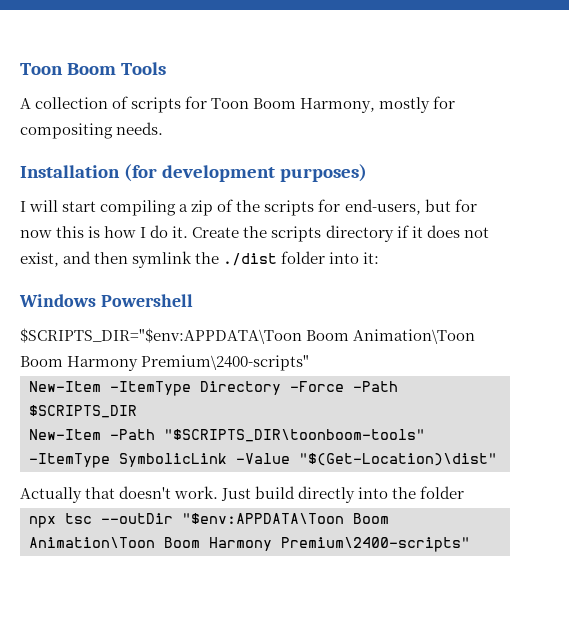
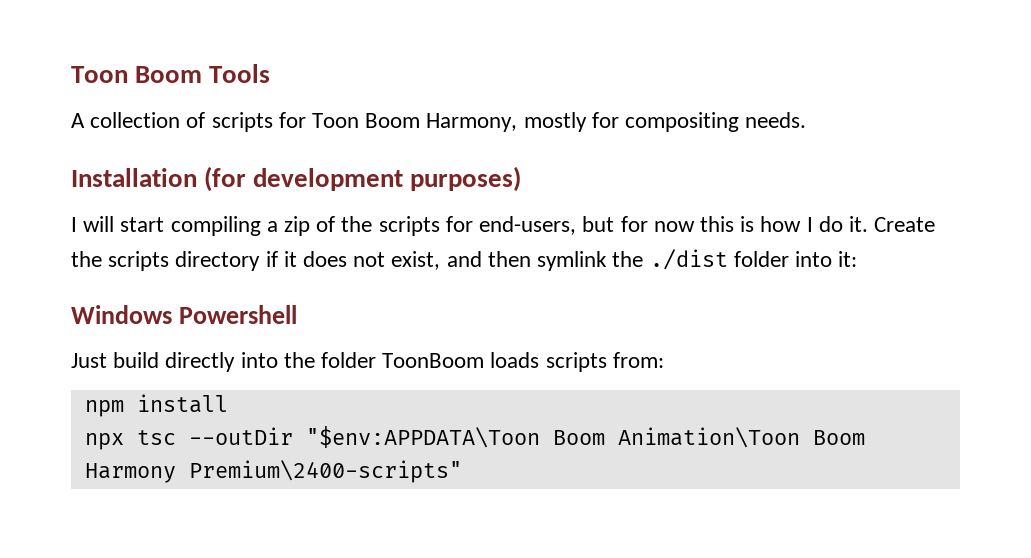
[20,328,476,344] [20,355,310,371] [29,381,398,396] [29,405,137,418] [29,429,425,442] [29,453,497,468] [20,486,219,503] $SCRIPTS_DIR="$env:APPDATA\Toon Boom Animation\Toon Boom Harmony Premium\2400-scripts" // New-Item -ItemType Directory -Force -Path $SCRIPTS_DIR // New-Item -Path "$SCRIPTS_DIR\toonboom-tools" -ItemType SymbolicLink -Value "$(Get-Location)\dist" // Actually that doesn't work. -> (297, 314) none
(465, 492) none -> [382,352,664,372] [84,394,228,417] ToonBoom loads scripts from: // npm install

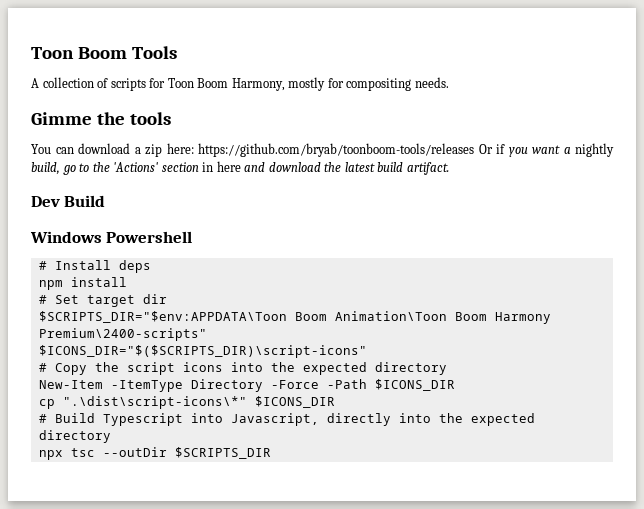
[71,166,522,192] [71,216,936,236] [71,249,858,271] [71,305,297,324] [71,352,664,372] [84,394,228,417] [84,426,540,450] Installation (for development purposes) // I will start compiling a zip of the scripts for end-users, but for now this is how I do it. Create the scripts directory if it does not exist, and then symlink the ./dist folder into it: // Windows Powershell // Just build directly into the folder ToonBoom loads scripts from: // npm install // npx tsc --outDir "$env:APPDATA\Toon -> [31,112,171,125] [31,143,614,157] [31,161,449,175] [31,195,106,207] [30,231,193,243] [38,260,151,273] [38,277,127,290] [38,294,167,307] [38,311,287,323] Gimme the tools // You can download a zip here: https://github.com/bryab/toonboom-tools/releases Or if you want a nightly build, go to the 'Actions' section in here and download the latest build artifact. // Dev Build // Windows Powershell // # Install deps // npm install // # Set target dir // $SCRIPTS_DIR="$env:APPDATA\Toon
(462, 471) none -> [38,345,367,358] [38,362,447,375] [38,379,455,392] [38,396,335,409] [38,413,535,426] [38,430,111,443] [38,447,271,460] // $ICONS_DIR="$($SCRIPTS_DIR)\script-icons" // # Copy the script icons into the expected directory // New-Item -ItemType Directory -Force -Path $ICONS_DIR // cp ".\dist\script-icons\*" $ICONS_DIR // # Build Typescript into Javascript, directly into the expected directory // npx tsc --outDir $SCRIPTS_DIR

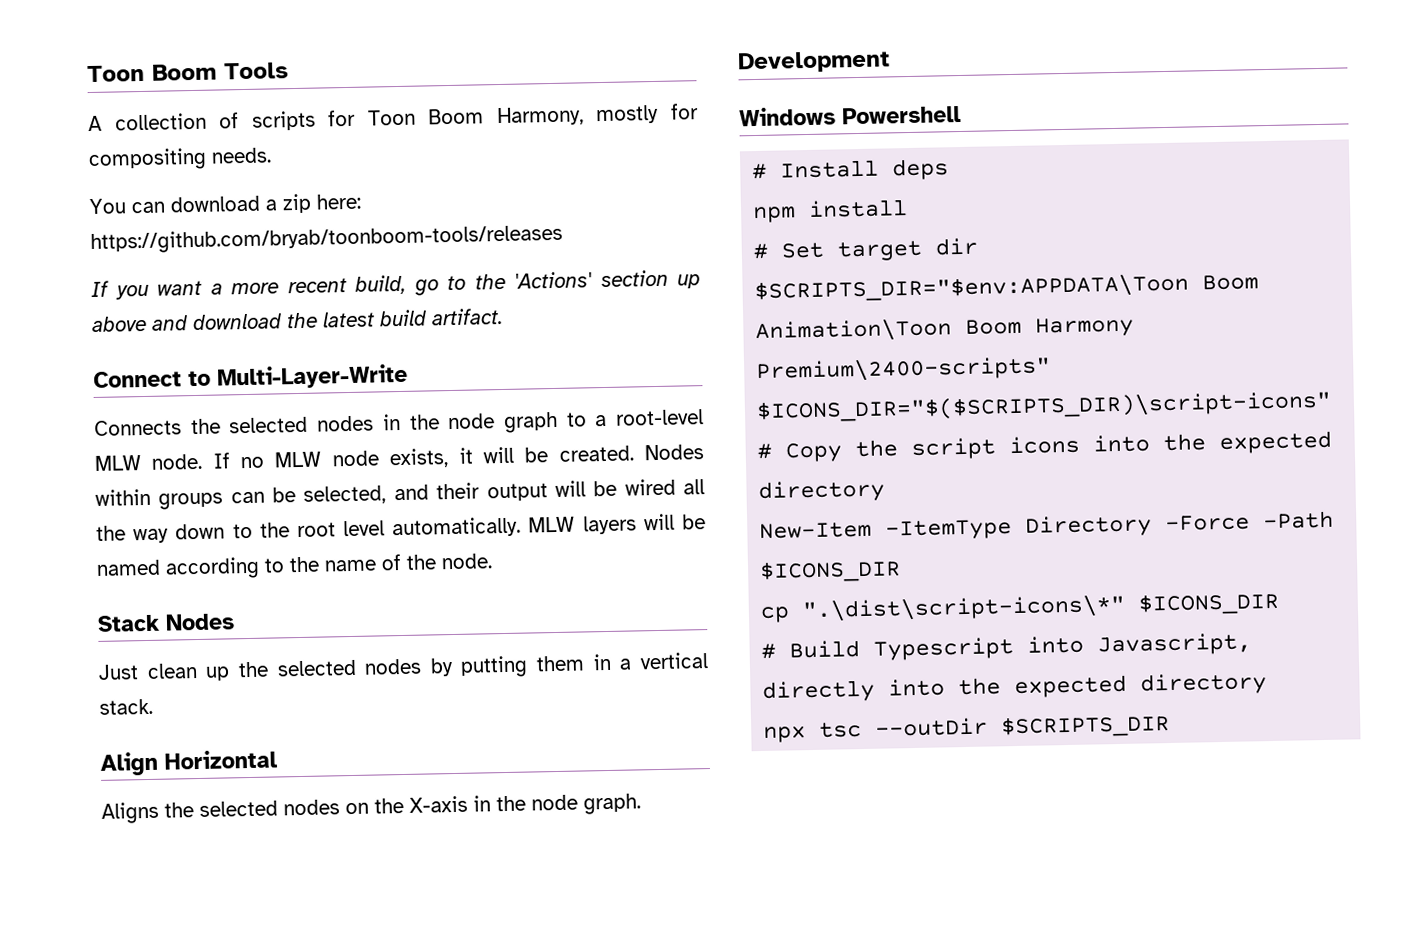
[31,112,171,125] // Gimme the tools -> (272, 155) none
[478,144,505,154] Or if -> [91,280,109,298] // If
[575,143,614,157] nightly -> [231,278,347,295] more recent
[202,161,241,172] in here -> [677,274,701,289] [92,315,147,332] up above
[31,195,106,207] Dev Build -> [93,363,408,390] [94,409,704,436] [94,444,705,471] [95,478,706,510] [96,513,706,544] [96,553,493,580] [97,613,235,632] [98,652,708,681] [99,698,153,715] [100,749,278,776] [101,793,641,824] [737,50,890,74] Connect to Multi-Layer-Write // Connects the selected nodes in the node graph to a root-level MLW node. If no MLW node exists, it will be created. Nodes within groups can be selected, and their output will be wired all the way down to the root level automatically. MLW layers will be named according to the name of the node. // Stack Nodes // Just clean up the selected nodes by putting them in a vertical stack. // Align Horizontal // Aligns the selected nodes on the X-axis in the node graph. // Development

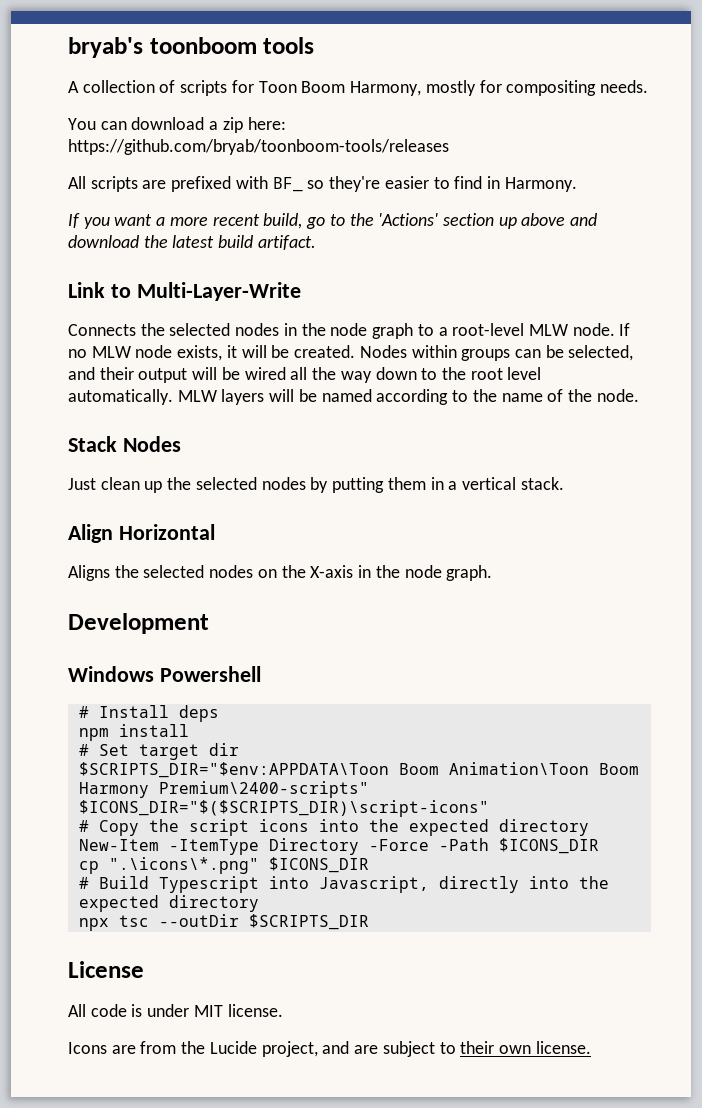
[87,62,289,83] Toon Boom Tools -> [68,37,315,58] bryab's toonboom tools
(563, 239) none -> [68,176,577,192] // All scripts are prefixed with BF_ so they're easier to find in Harmony.
[93,370,182,388] Connect -> [68,282,105,298] Link
[802,594,1127,623] ".\dist\script-icons\*" -> [108,857,259,874] ".\icons\*.png"
(1171, 726) none -> [68,961,144,978] [68,1004,283,1017] [68,1041,591,1057] // License // All code is under MIT license. // Icons are from the Lucide project, and are subject to their own license.

